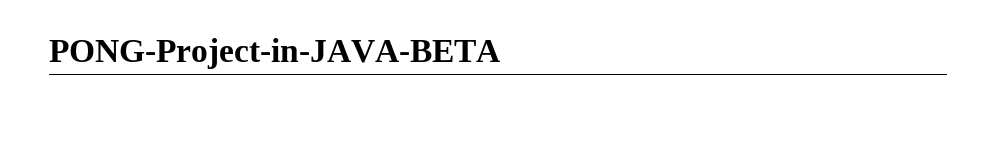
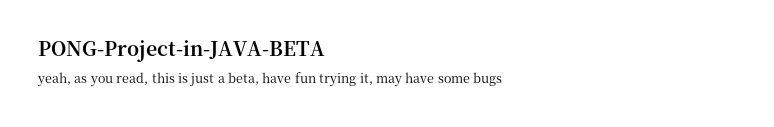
(500, 53) none -> [37,72,502,87] // yeah, as you read, this is just a beta, have fun trying it, may have some bugs

